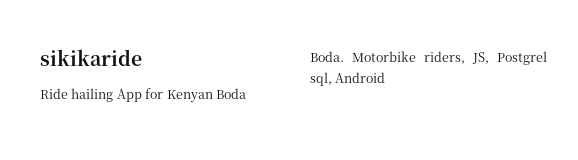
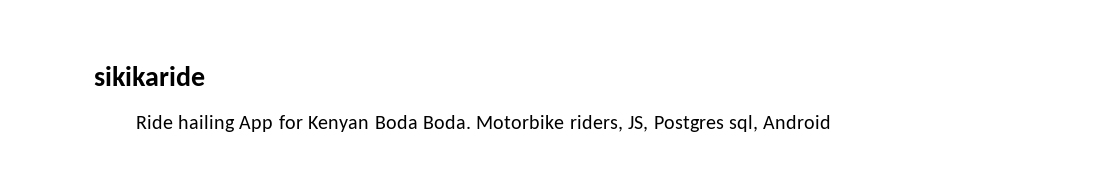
[497,51,547,65] Postgrel -> [653,116,724,132] Postgres

